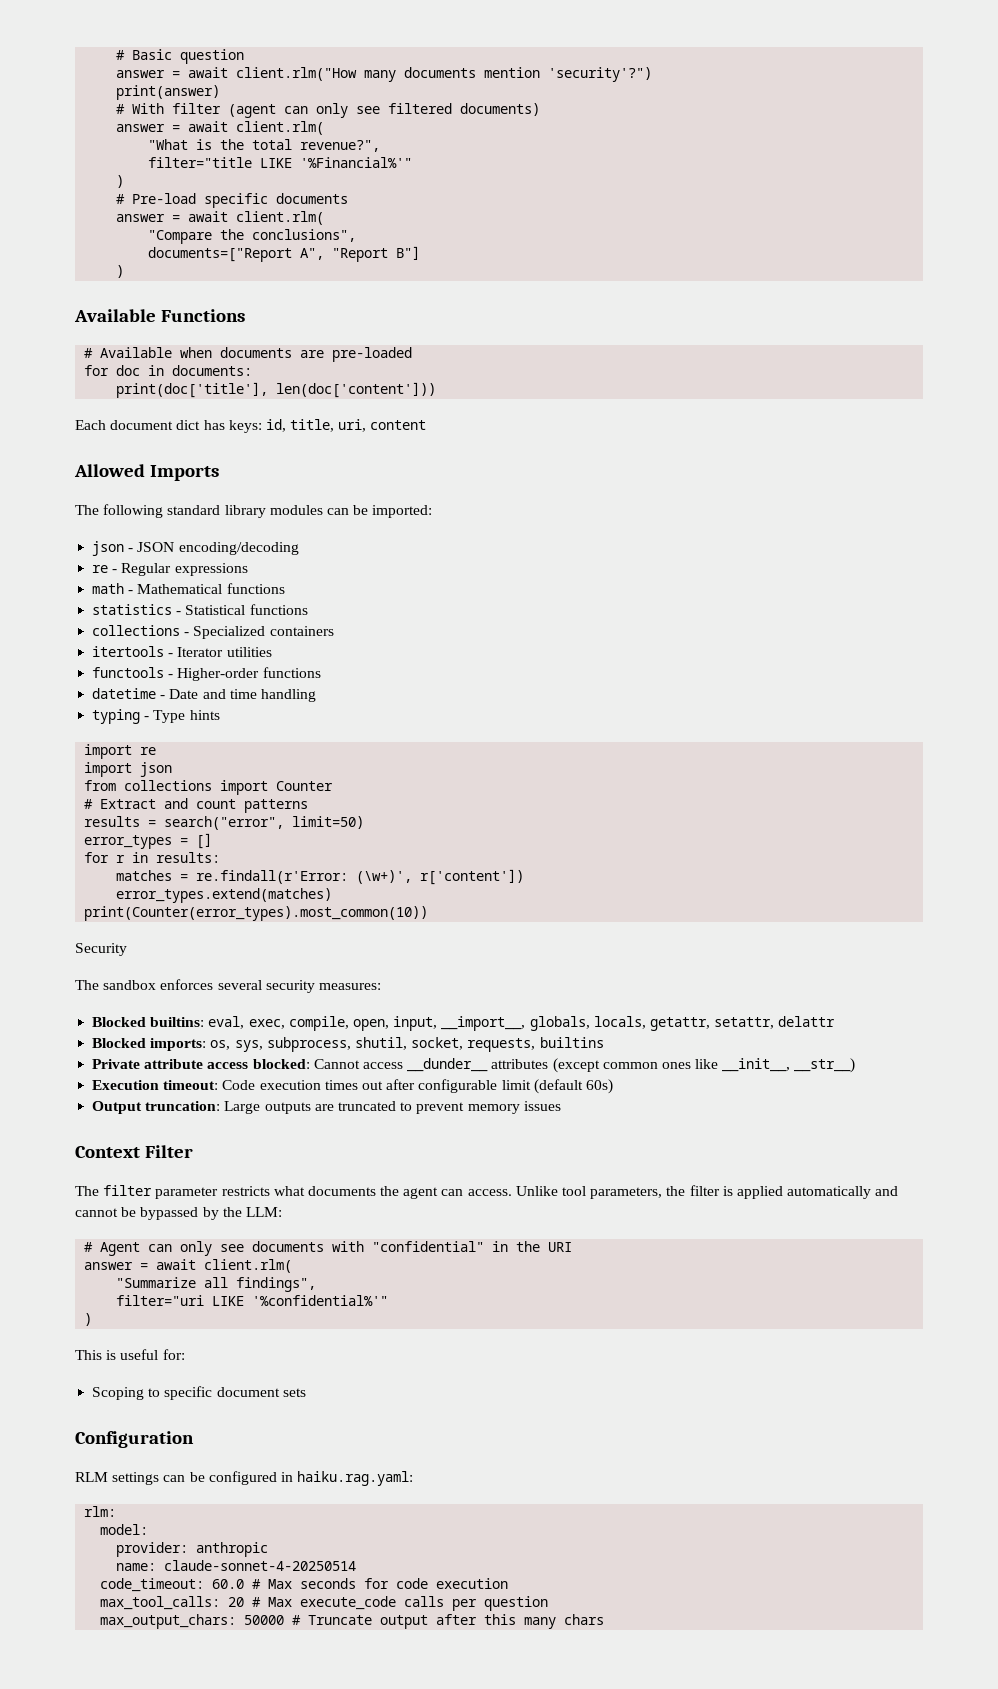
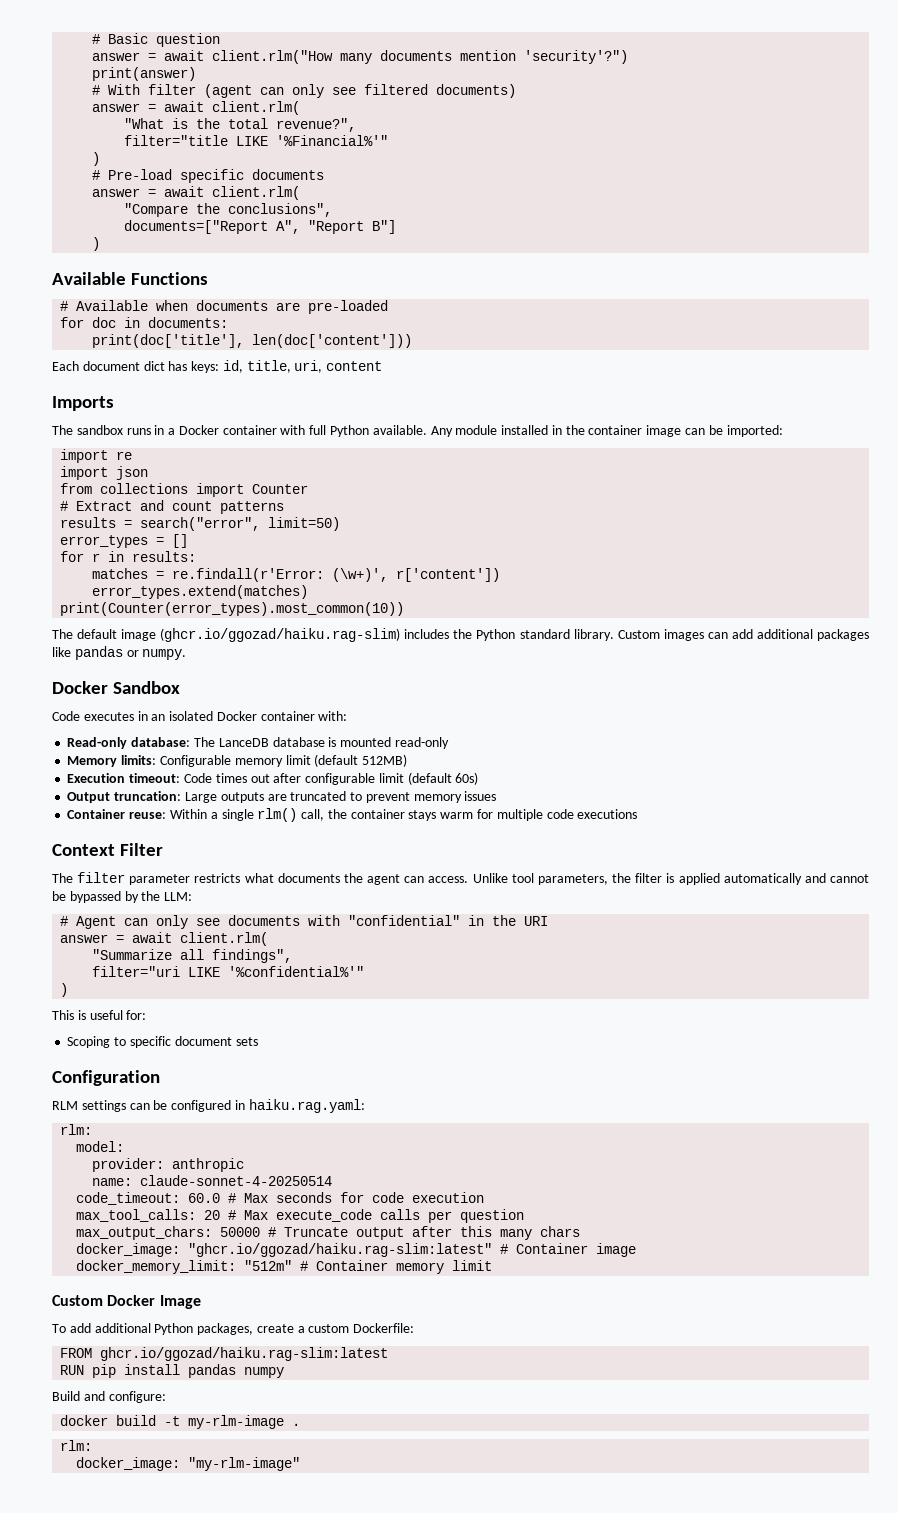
[74,464,145,477] Allowed -> (383, 366) none
[103,504,433,518] [92,541,299,556] [92,563,248,576] [92,583,285,594] [92,604,308,615] [92,625,334,639] [92,646,272,657] [92,667,321,681] [92,688,316,702] [92,709,220,724] following standard library modules can be imported: // json - JSON encoding/decoding // re - Regular expressions // math - Mathematical functions // statistics - Statistical functions // collections - Specialized containers // itertools - Iterator utilities // functools - Higher-order functions // datetime - Date and time handling // typing - Type hints -> [76,425,783,437] sandbox runs in a Docker container with full Python available. Any module installed in the container image can be imported:
[75,943,127,956] [75,979,381,993] [92,1016,836,1031] [92,1037,604,1052] [92,1058,856,1073] Security // The sandbox enforces several security measures: // Blocked builtins: eval, exec, compile, open, input, __import__, globals, locals, getattr, setattr, delattr // Blocked imports: os, sys, subprocess, shutil, socket, requests, builtins // Private attribute access blocked: Cannot access __dunder__ attributes (except common ones like __init__, __str__) -> [52,628,869,642] [52,646,187,660] [52,681,181,694] [52,711,348,721] [67,737,449,749] [67,754,408,767] The default image (ghcr.io/ggozad/haiku.rag-slim) includes the Python standard library. Custom images can add additional packages like pandas or numpy. // Docker Sandbox // Code executes in an isolated Docker container with: // Read-only database: The LanceDB database is mounted read-only // Memory limits: Configurable memory limit (default 512MB)
[259,1080,321,1090] execution -> (212, 778) none
(561, 1106) none -> [67,808,638,822] // Container reuse: Within a single rlm() call, the container stays warm for multiple code executions
(605, 1619) none -> [76,1243,637,1257] [76,1260,493,1274] [52,1295,201,1309] [52,1323,415,1335] [60,1347,389,1361] [60,1364,285,1378] [52,1391,166,1403] [60,1415,301,1429] [60,1440,93,1451] [76,1457,301,1471] // docker_image: "ghcr.io/ggozad/haiku.rag-slim:latest" # Container image // docker_memory_limit: "512m" # Container memory limit // Custom Docker Image // To add additional Python packages, create a custom Dockerfile: // FROM ghcr.io/ggozad/haiku.rag-slim:latest // RUN pip install pandas numpy // Build and configure: // docker build -t my-rlm-image . // rlm: // docker_image: "my-rlm-image"

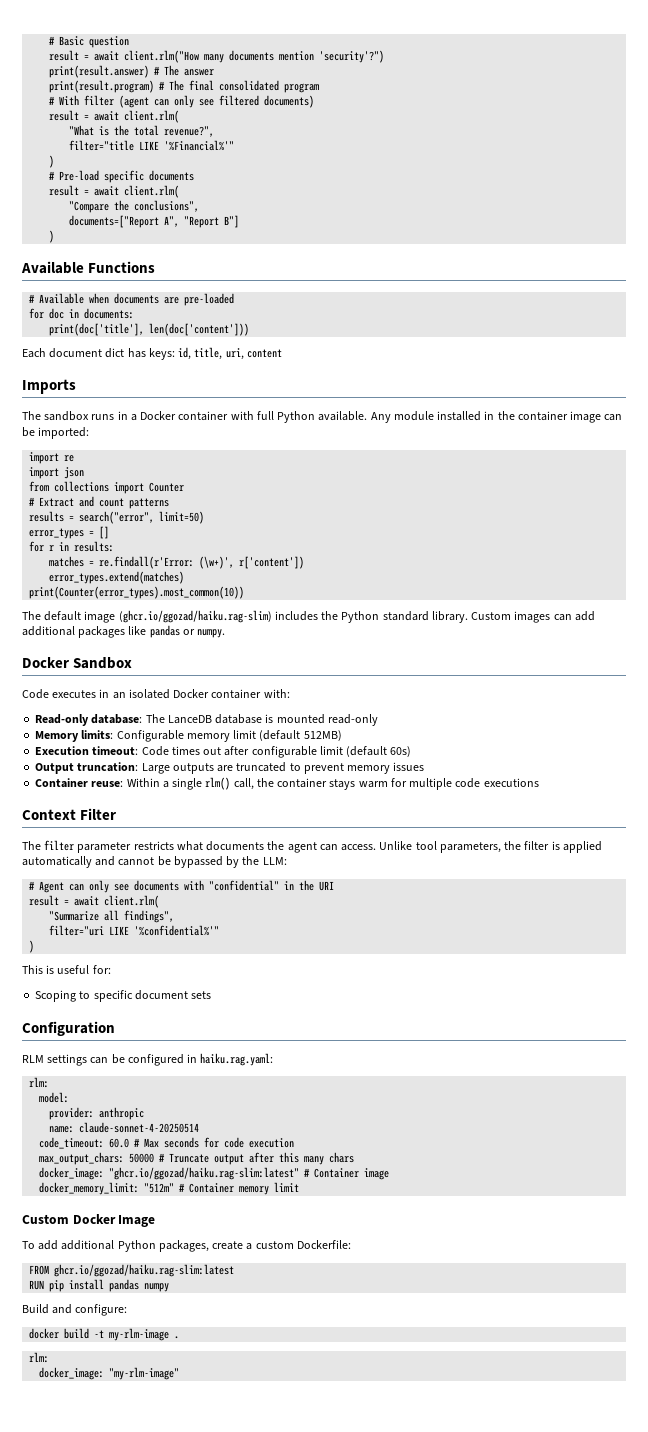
[92,52,141,61] answer -> [49,50,80,61] result
[92,67,197,81] print(answer) -> [49,65,215,78] [49,80,320,93] print(result.answer) # The answer // print(result.program) # The final consolidated program
[92,103,141,112] answer -> [49,110,80,121] result
[92,188,141,197] answer -> [49,185,80,196] result
[60,934,109,943] answer -> [29,895,60,906] result
[76,1209,525,1223] // max_tool_calls: 20 # Max execute_code calls per question -> (295, 1143) none

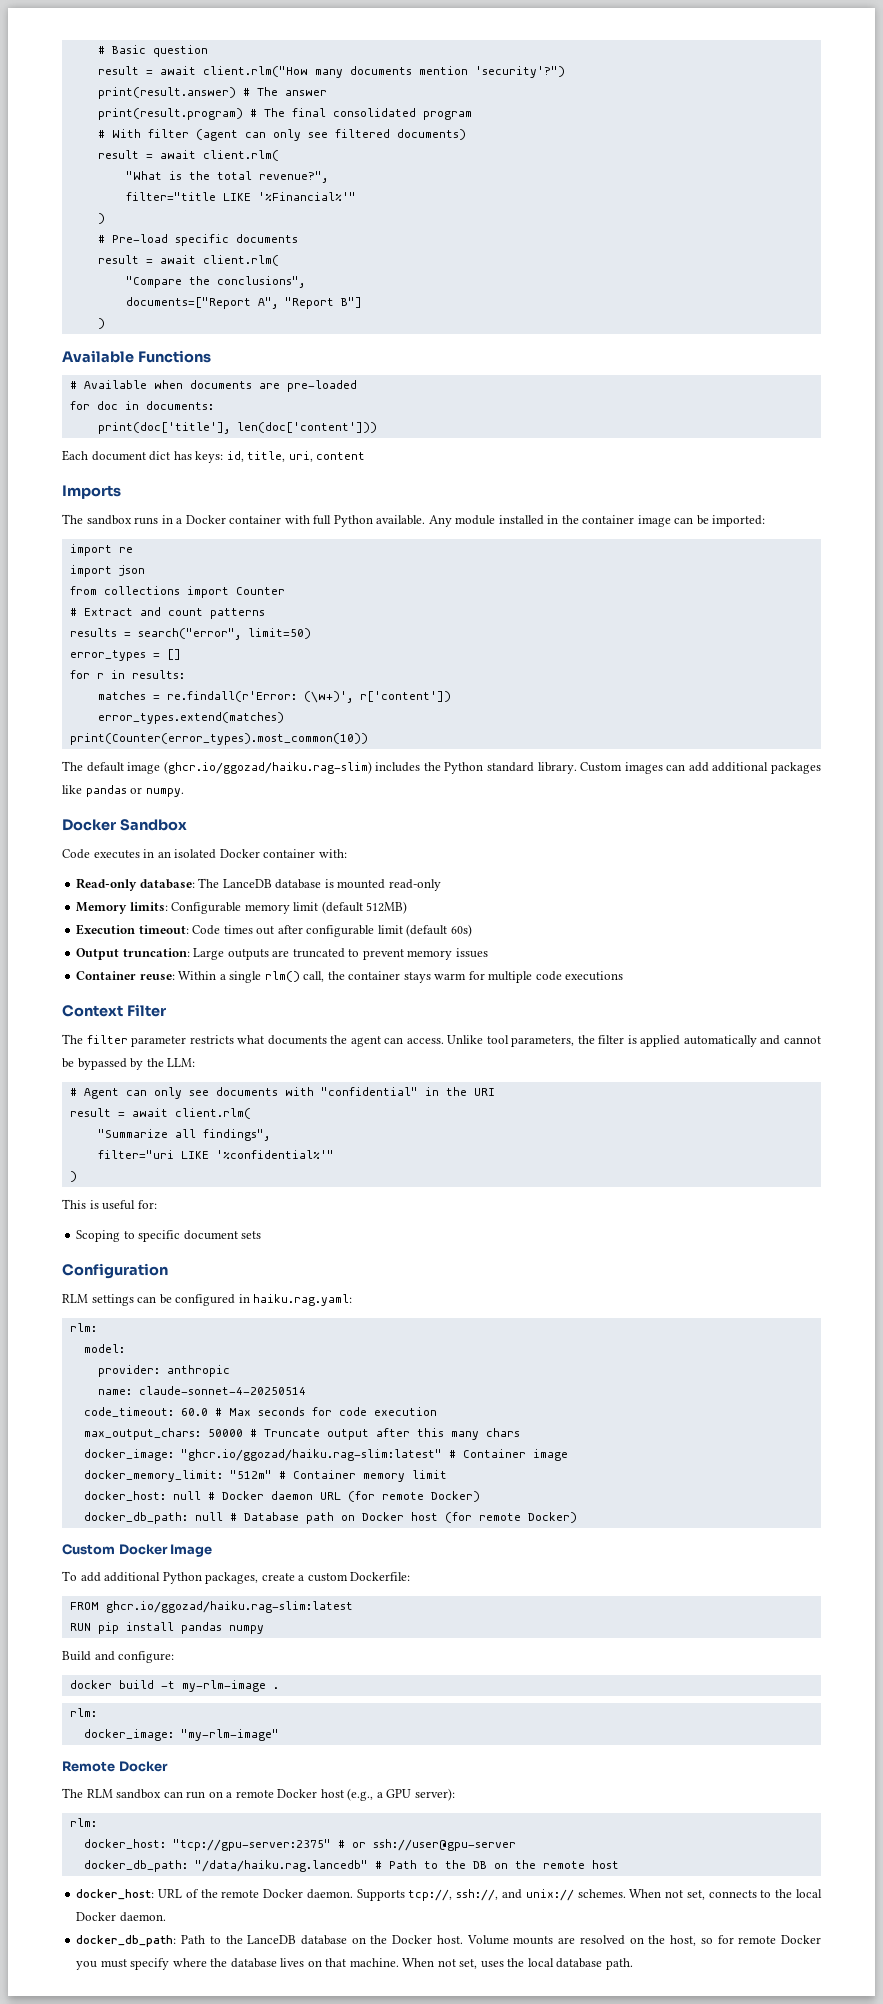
(300, 1187) none -> [83,1491,480,1502] [83,1512,577,1524] // docker_host: null # Docker daemon URL (for remote Docker) // docker_db_path: null # Database path on Docker host (for remote Docker)
(180, 1373) none -> [62,1761,168,1772] [62,1788,455,1801] [69,1818,97,1827] [83,1839,516,1851] [83,1860,619,1872] [76,1889,822,1901] [76,1912,166,1922] [76,1935,822,1947] [76,1958,633,1970] // Remote Docker // The RLM sandbox can run on a remote Docker host (e.g., a GPU server): // rlm: // docker_host: "tcp://gpu-server:2375" # or ssh://user@gpu-server // docker_db_path: "/data/haiku.rag.lancedb" # Path to the DB on the remote host // docker_host: URL of the remote Docker daemon. Supports tcp://, ssh://, and unix:// schemes. When not set, connects to the local Docker daemon. // docker_db_path: Path to the LanceDB database on the Docker host. Volume mounts are resolved on the host, so for remote Docker you must specify where the database lives on that machine. When not set, uses the local database path.

